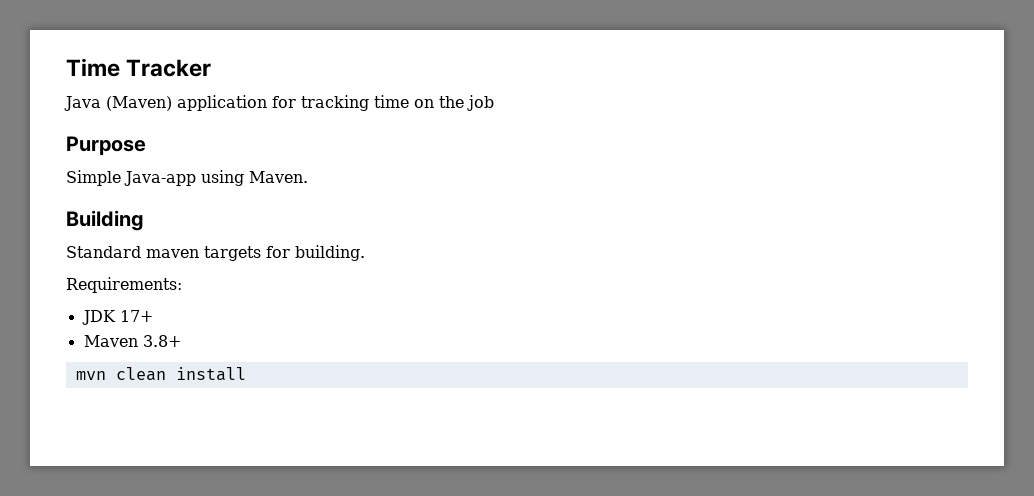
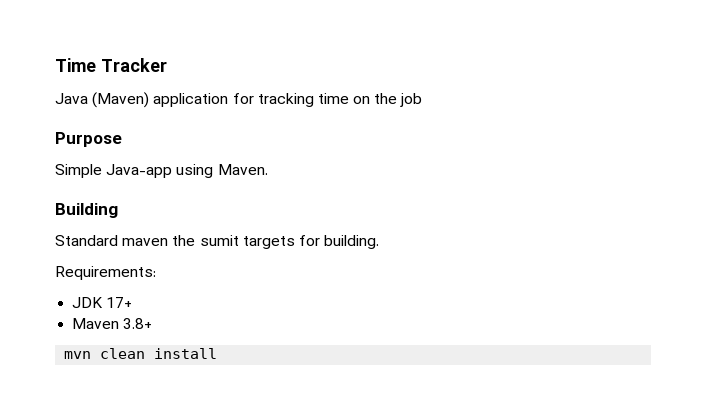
(199, 253) none -> [172,235,239,246] the sumit

